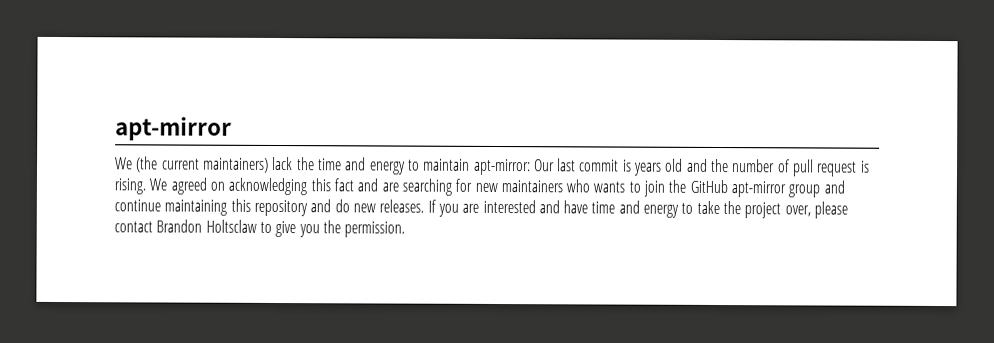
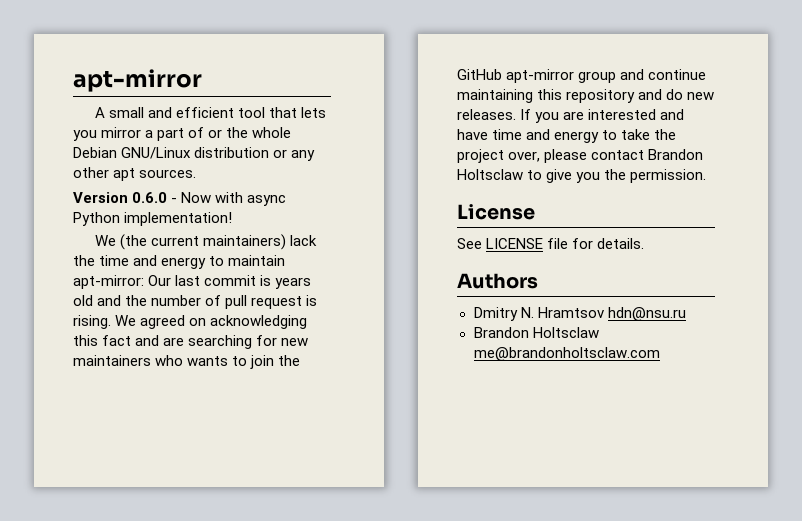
[115,116,232,141] apt-mirror -> [73,69,202,92] [94,107,326,118] [73,127,292,141] [73,147,316,161] [73,167,197,181] [73,192,287,206] [73,212,233,226] apt-mirror // A small and efficient tool that lets you mirror a part of or the whole Debian GNU/Linux distribution or any other apt sources. // Version 0.6.0 - Now with async Python implementation!
(406, 229) none -> [457,204,535,220] [457,238,645,249] [457,273,538,289] [473,307,686,321] [473,327,599,338] [473,347,660,361] // License // See LICENSE file for details. // Authors // Dmitry N. Hramtsov hdn@nsu.ru // Brandon Holtsclaw me@brandonholtsclaw.com

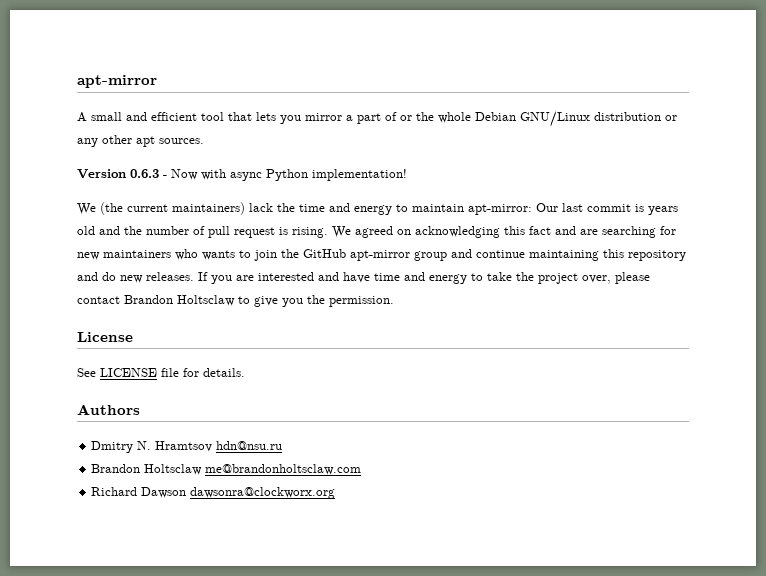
[132,192,168,203] 0.6.0 -> [130,169,159,178] 0.6.3
(660, 354) none -> [91,487,336,499] // Richard Dawson dawsonra@clockworx.org

